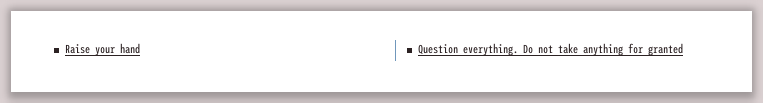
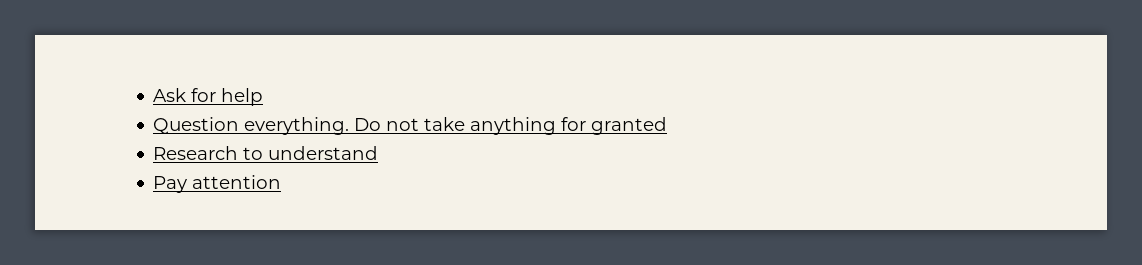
[64,43,140,56] Raise your hand -> [153,88,264,106] Ask for help
(683, 49) none -> [153,146,379,160] [153,175,282,193] // Research to understand // Pay attention

